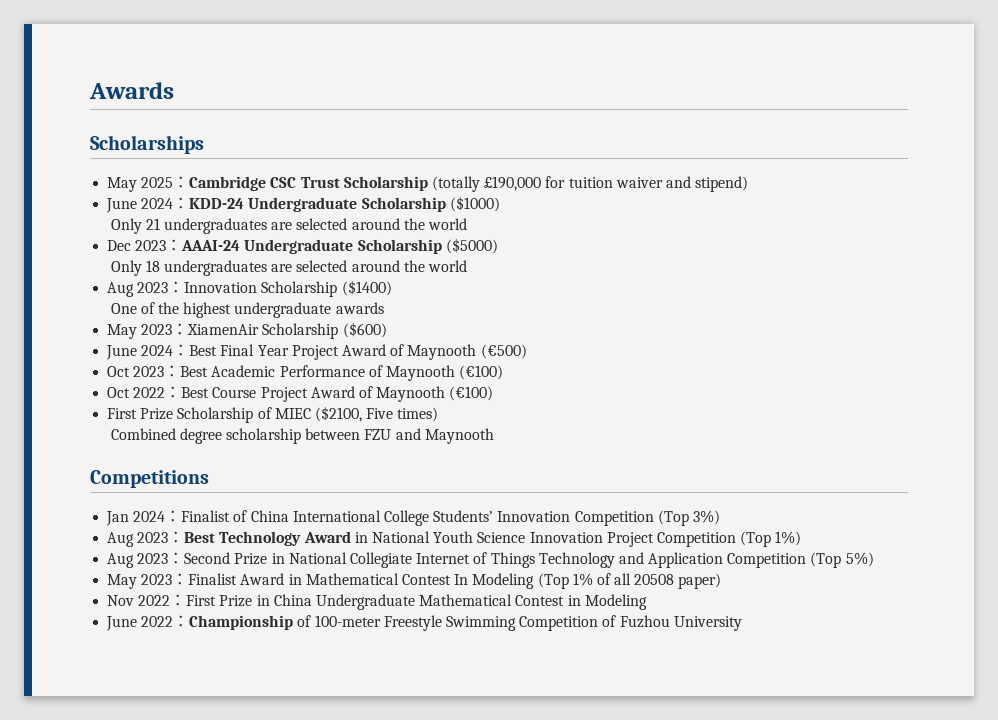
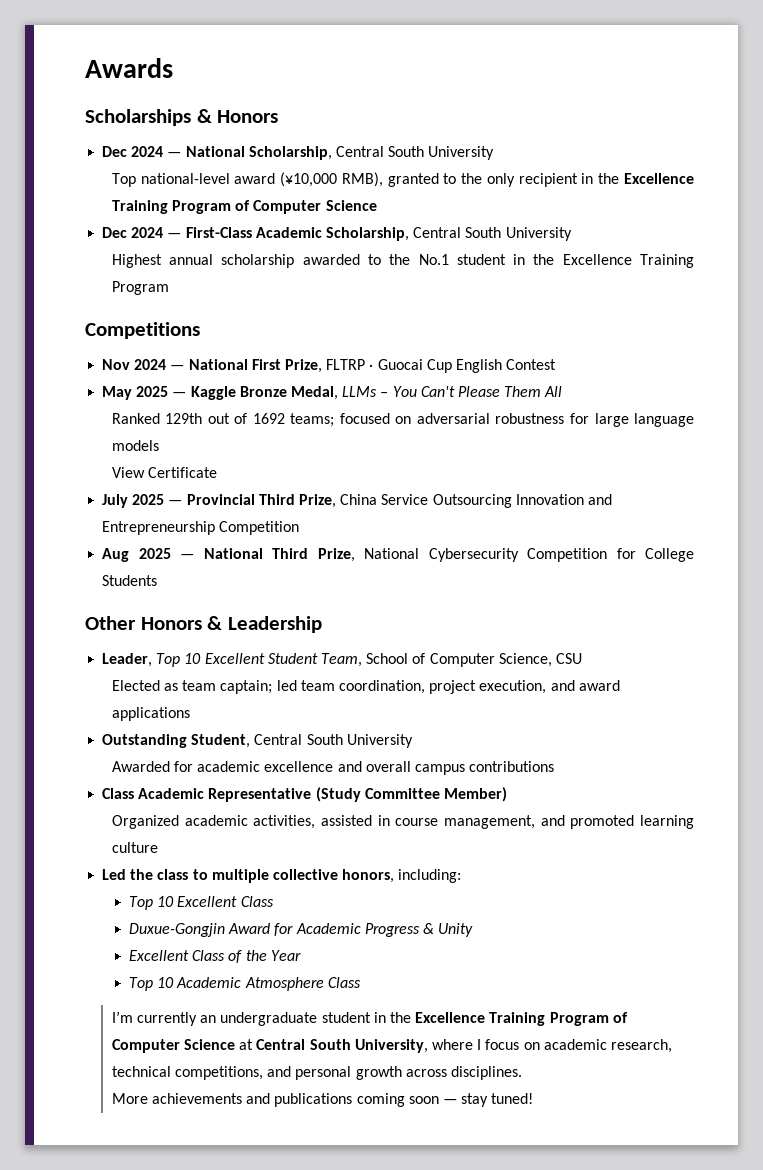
[107,176,749,192] [106,196,500,213] [110,218,468,234] [107,238,498,254] [110,260,468,276] [107,280,392,297] [110,302,384,318] [107,322,387,339] [106,344,527,360] [107,365,504,381] [107,386,494,402] [107,406,439,423] [110,428,494,444] [90,470,209,488] [106,510,720,526] [107,531,802,547] [107,552,874,568] [107,573,722,589] [107,594,647,610] [106,615,742,631] // May 2025：Cambridge CSC Trust Scholarship (totally £190,000 for tuition waiver and stipend) // June 2024：KDD-24 Undergraduate Scholarship ($1000) // Only 21 undergraduates are selected around the world // Dec 2023：AAAI-24 Undergraduate Scholarship ($5000) // Only 18 undergraduates are selected around the world // Aug 2023：Innovation Scholarship ($1400) // One of the highest undergraduate awards // May 2023：XiamenAir Scholarship ($600) // June 2024：Best Final Year Project Award of Maynooth (€500) // Oct 2023：Best Academic Performance of Maynooth (€100) // Oct 2022：Best Course Project Award of Maynooth (€100) // First Prize Scholarship of MIEC ($2100, Five times) // Combined degree scholarship between FZU and Maynooth // Competitions // Jan 2024：Finalist of China International College Students’ Innovation Competition (Top 3%) // Aug 2023：Best Technology Award in National Youth Science Innovation Project Competition (Top 1%) // Aug 2023：Second Prize in National Collegiate Internet of Things Technology and Application Competition (Top 5%) // May 2023：Finalist Award in Mathematical Contest In Modeling (Top 1% of all 20508 paper) // Nov 2022：First Prize in China Undergraduate Mathematical Contest in Modeling // June 2022：Championship of 100-meter Freestyle Swimming Competition of Fuzhou University -> [196,109,279,123] [102,146,495,160] [111,172,694,187] [111,200,377,214] [102,227,572,241] [111,254,694,268] [111,281,169,295] [85,322,200,339] [102,359,557,373] [102,386,563,400] [111,413,694,427] [111,440,159,451] [111,467,218,478] [102,494,612,508] [102,521,300,535] [102,548,694,562] [102,575,158,586] [85,616,323,633] [102,653,582,667] [111,680,620,694] [111,707,190,721] [102,734,413,748] [111,761,555,775] [102,787,507,802] [111,815,695,829] [111,842,158,853] [102,869,462,883] [128,896,274,910] [128,923,474,937] [128,950,301,963] [128,977,361,991] [111,1011,628,1026] [111,1039,672,1053] [111,1066,523,1080] [111,1093,534,1107] & Honors // Dec 2024 — National Scholarship, Central South University // Top national-level award (¥10,000 RMB), granted to the only recipient in the Excellence Training Program of Computer Science // Dec 2024 — First-Class Academic Scholarship, Central South University // Highest annual scholarship awarded to the No.1 student in the Excellence Training Program // Competitions // Nov 2024 — National First Prize, FLTRP · Guocai Cup English Contest // May 2025 — Kaggle Bronze Medal, LLMs – You Can't Please Them All // Ranked 129th out of 1692 teams; focused on adversarial robustness for large language models // View Certificate // July 2025 — Provincial Third Prize, China Service Outsourcing Innovation and Entrepreneurship Competition // Aug 2025 — National Third Prize, National Cybersecurity Competition for College Students // Other Honors & Leadership // Leader, Top 10 Excellent Student Team, School of Computer Science, CSU // Elected as team captain; led team coordination, project execution, and award applications // Outstanding Student, Central South University // Awarded for academic excellence and overall campus contributions // Class Academic Representative (Study Committee Member) // Organized academic activities, assisted in course management, and promoted learning culture // Led the class to multiple collective honors, including: // Top 10 Excellent Class // Duxue-Gongjin Award for Academic Progress & Unity // Excellent Class of the Year // Top 10 Academic Atmosphere Class // I’m currently an undergraduate student in the Excellence Training Program of Computer Science at Central South University, where I focus on academic research, technical competitions, and personal growth across disciplines. // More achievements and publications coming soon — stay tuned!

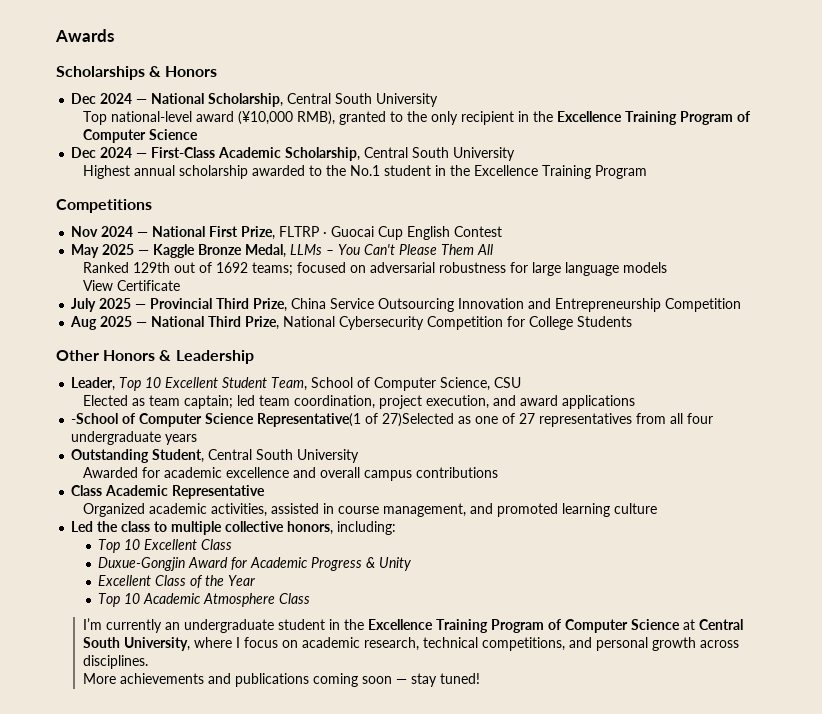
(190, 714) none -> [71,413,714,427] [71,431,198,445] // -School of Computer Science Representative(1 of 27)Selected as one of 27 representatives from all four undergraduate years
[315,787,507,802] (Study Committee Member) -> (266, 492) none

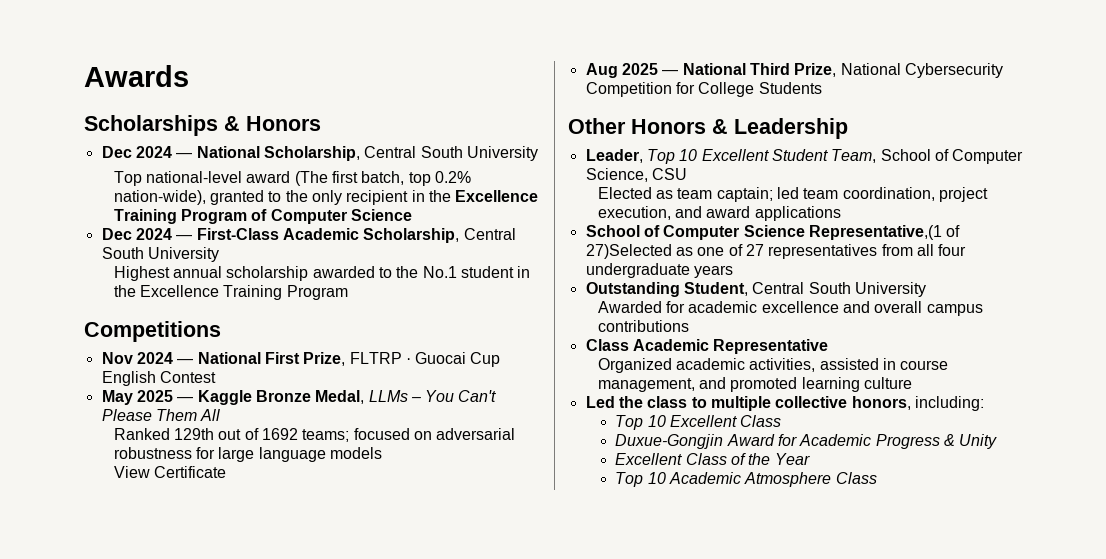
[237,111,335,125] (¥10,000 RMB), -> [294,171,471,186] [113,190,206,205] (The first batch, top 0.2% nation-wide),
[71,298,742,312] // July 2025 — Provincial Third Prize, China Service Outsourcing Innovation and Entrepreneurship Competition -> (226, 472) none
[71,413,362,427] -School of Computer Science Representative(1 -> [585,225,942,240] School of Computer Science Representative,(1
[82,618,743,633] [82,637,739,651] [82,655,148,669] [82,673,480,687] // I’m currently an undergraduate student in the Excellence Training Program of Computer Science at Central South University, where I focus on academic research, technical competitions, and personal growth across disciplines. // More achievements and publications coming soon — stay tuned! -> (877, 478) none

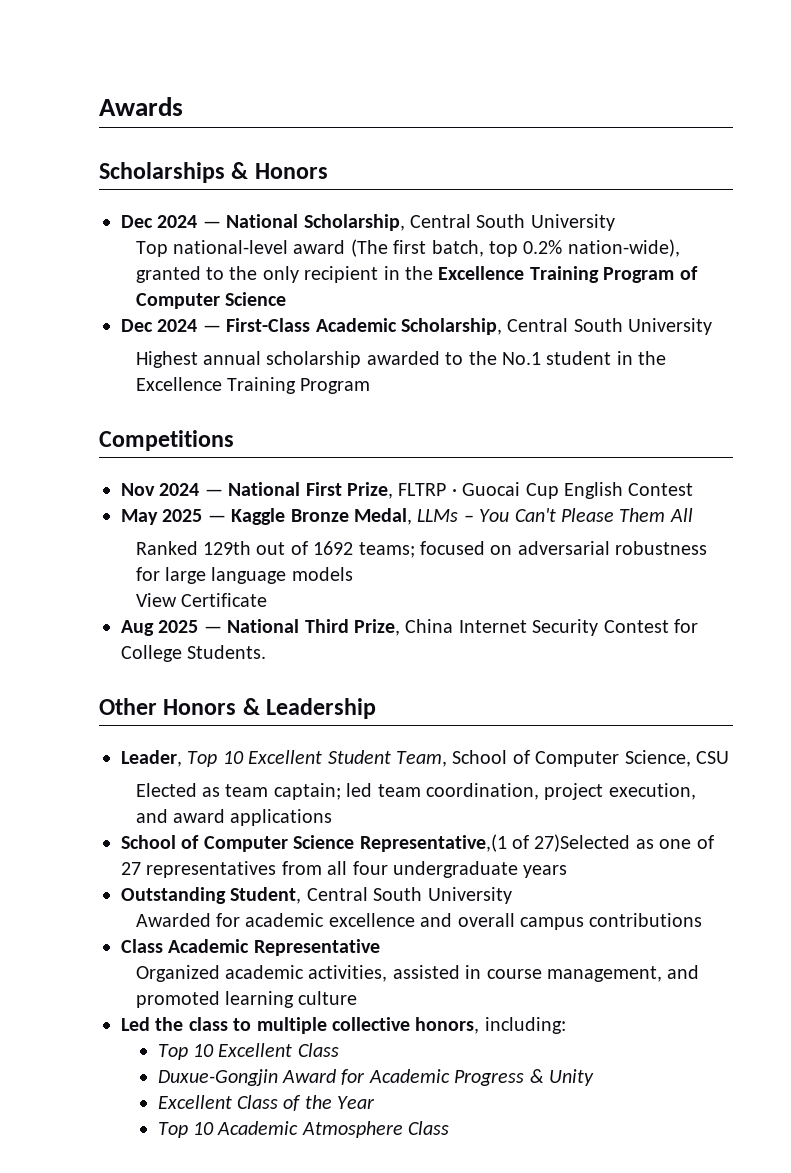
[840,63,1003,78] [585,82,672,97] National Cybersecurity Competition -> [405,619,669,636] China Internet Security Contest
[758,82,822,94] Students -> [187,645,267,659] Students.

